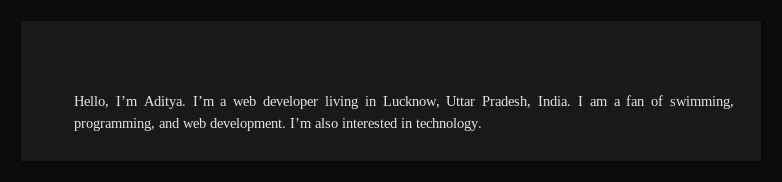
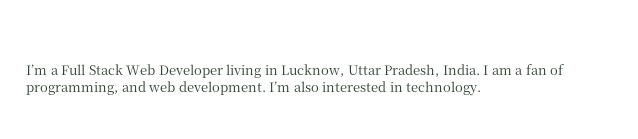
[74,96,318,109] Hello, I’m Aditya. I’m a web developer -> [26,64,223,78] I’m a Full Stack Web Developer
[670,96,735,109] swimming, -> (565, 69) none

